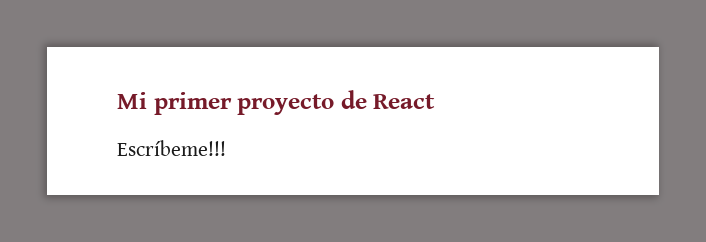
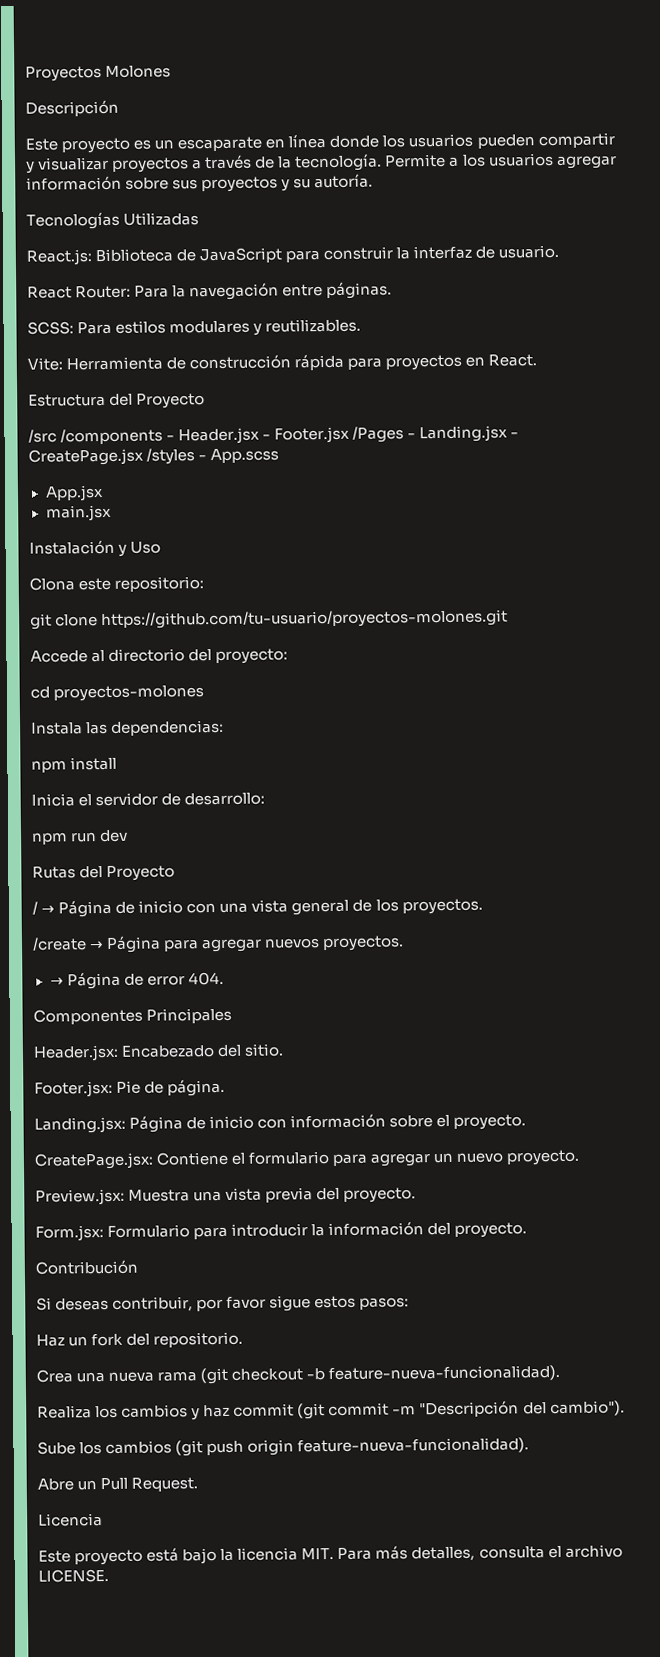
[117,90,436,115] [117,140,226,156] Mi primer proyecto de React // Escríbeme!!! -> [25,65,172,82] [25,99,119,117] [25,132,615,154] [26,152,617,174] [26,173,374,193] [26,211,200,230] [26,244,560,266] [27,281,393,301] [27,318,362,336] [27,353,538,371] [28,393,206,409] [28,425,520,445] [28,448,280,466] [44,485,104,502] [45,504,112,522] [29,539,162,557] [29,576,205,592] [30,609,509,630] [30,648,289,665] [30,685,205,702] [31,719,225,736] [31,756,118,773] [31,792,266,807] [32,829,129,845] [32,865,176,881] [32,898,483,918] [32,935,405,953] [49,971,224,990] [33,1007,233,1025] [33,1043,285,1062] [34,1078,226,1098] [34,1113,527,1134] [34,1149,581,1170] [35,1187,417,1206] [35,1221,528,1242] [35,1259,138,1275] [36,1295,410,1312] [36,1331,244,1348] [36,1364,561,1385] [37,1400,625,1421] [37,1437,530,1457] [37,1477,199,1492] [38,1513,103,1527] [38,1544,623,1566] [38,1569,109,1583] Proyectos Molones // Descripción // Este proyecto es un escaparate en línea donde los usuarios pueden compartir y visualizar proyectos a través de la tecnología. Permite a los usuarios agregar información sobre sus proyectos y su autoría. // Tecnologías Utilizadas // React.js: Biblioteca de JavaScript para construir la interfaz de usuario. // React Router: Para la navegación entre páginas. // SCSS: Para estilos modulares y reutilizables. // Vite: Herramienta de construcción rápida para proyectos en React. // Estructura del Proyecto // /src /components - Header.jsx - Footer.jsx /Pages - Landing.jsx - CreatePage.jsx /styles - App.scss // App.jsx // main.jsx // Instalación y Uso // Clona este repositorio: // git clone https://github.com/tu-usuario/proyectos-molones.git // Accede al directorio del proyecto: // cd proyectos-molones // Instala las dependencias: // npm install // Inicia el servidor de desarrollo: // npm run dev // Rutas del Proyecto // / → Página de inicio con una vista general de los proyectos. // /create → Página para agregar nuevos proyectos. // → Página de error 404. // Componentes Principales // Header.jsx: Encabezado del sitio. // Footer.jsx: Pie de página. // Landing.jsx: Página de inicio con información sobre el proyecto. // CreatePage.jsx: Contiene el formulario para agregar un nuevo proyecto. // Preview.jsx: Muestra una vista previa del proyecto. // Form.jsx: Formulario para introducir la información del proyecto. // Contribución // Si deseas contribuir, por favor sigue estos pasos: // Haz un fork del repositorio. // Crea una nueva rama (git checkout -b feature-nueva-funcionalidad). // Realiza los cambios y haz commit (git commit -m "Descripción del cambio"). // Sube los cambios (git push origin feature-nueva-funcionalidad). // Abre un Pull Request. // Licencia // Este proyecto está bajo la licencia MIT. Para más detalles, consulta el archivo LICENSE.

